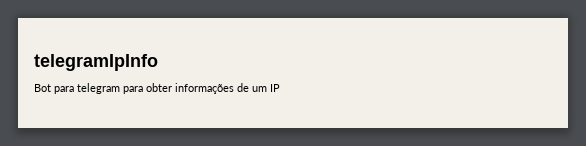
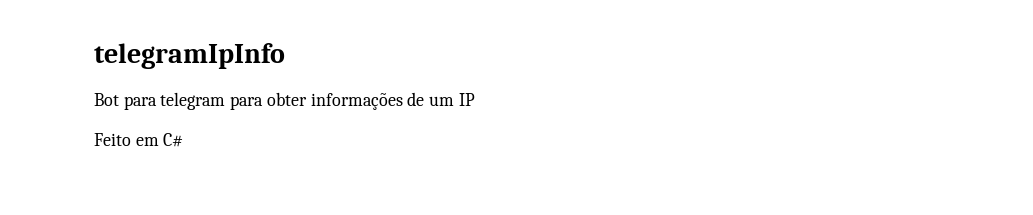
(280, 88) none -> [94,133,184,147] // Feito em C#

